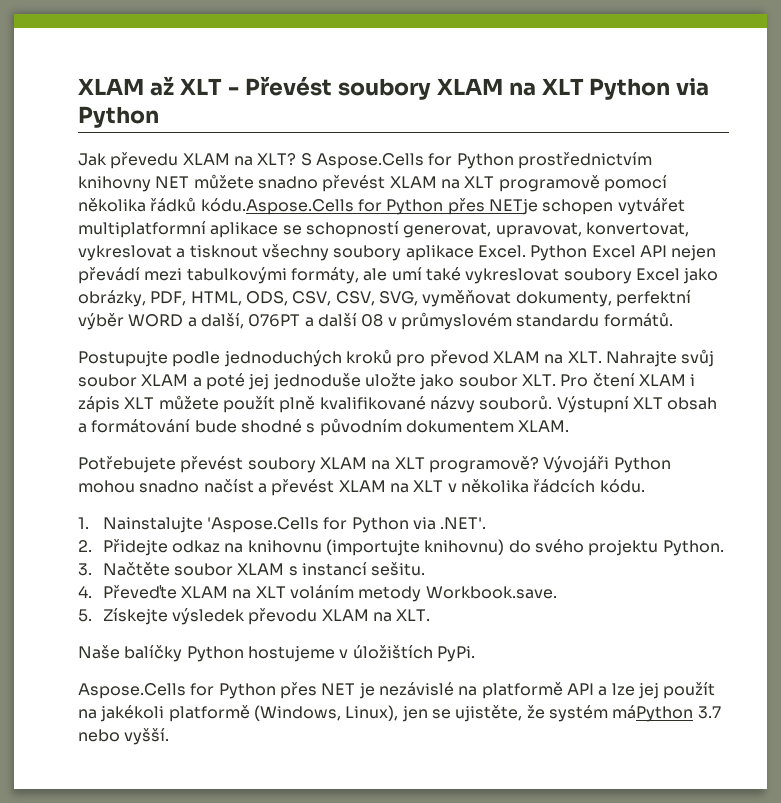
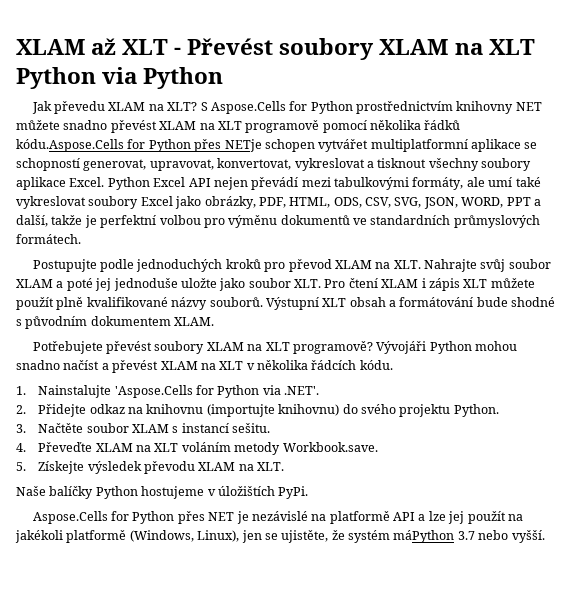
[335,290,691,307] [78,312,673,330] CSV, SVG, vyměňovat dokumenty, perfektní výběr WORD a další, 076PT a další 08 v průmyslovém standardu formátů. -> [394,197,541,209] [16,215,540,228] [16,234,81,244] SVG, JSON, WORD, PPT a další, takže je perfektní volbou pro výměnu dokumentů ve standardních průmyslových formátech.

